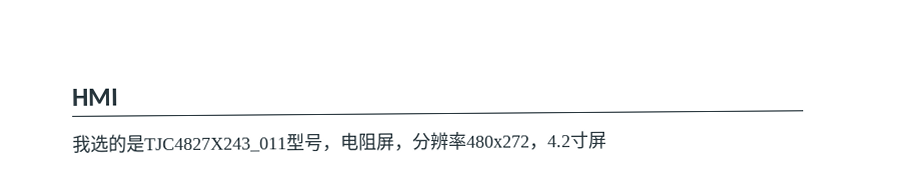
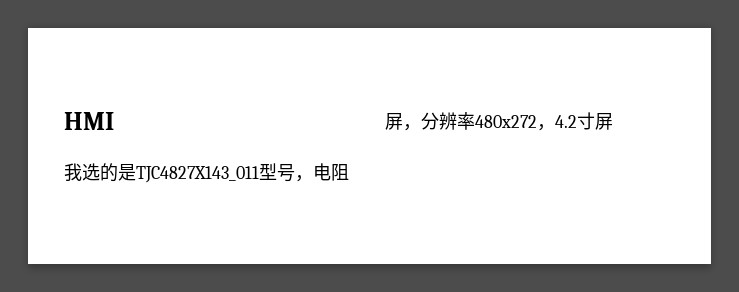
[144,137,287,153] TJC4827X243_011 -> [136,166,259,183] TJC4827X143_011

